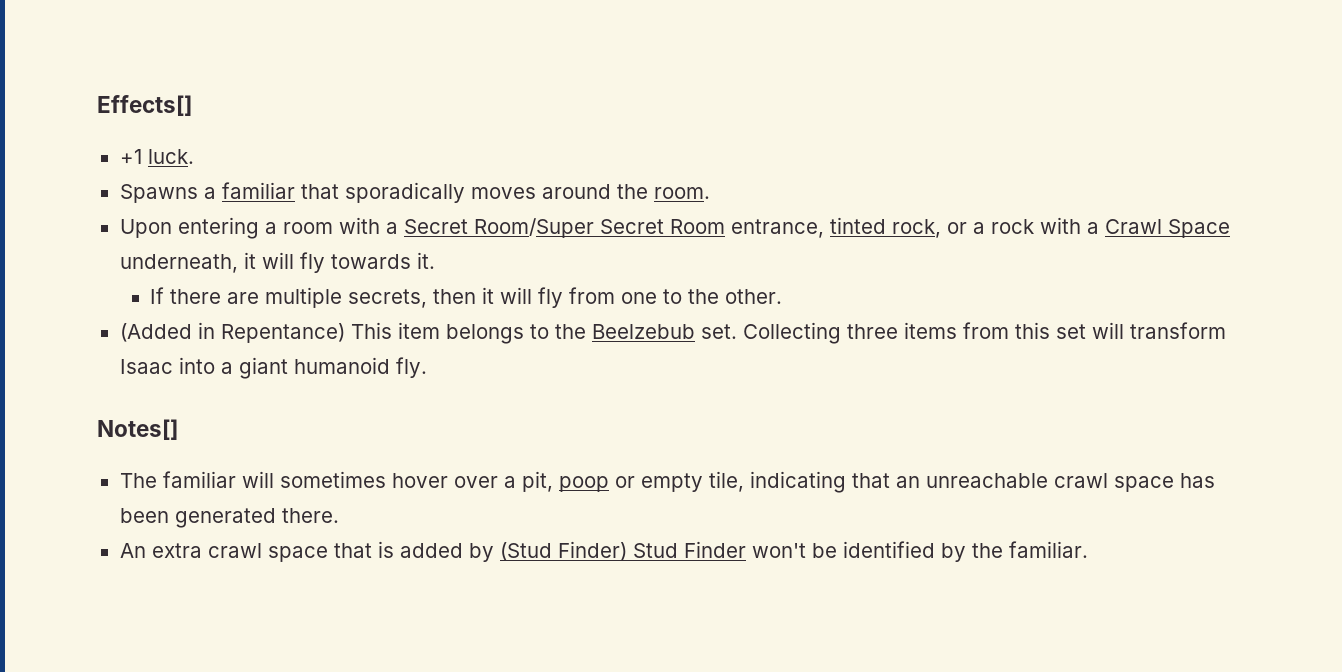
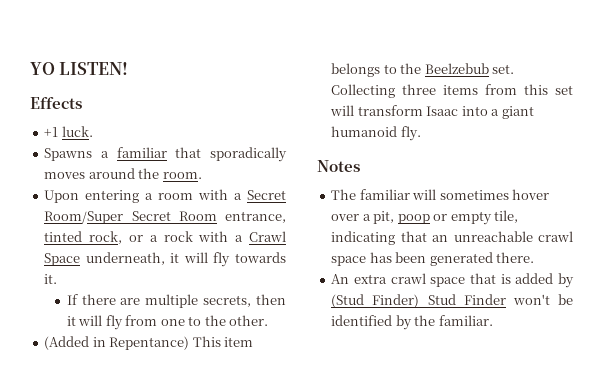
[97,95,192,116] Effects[] -> [30,62,129,75] [30,97,82,109] YO LISTEN! // Effects
[97,419,178,440] Notes[] -> [317,160,360,172] Notes

